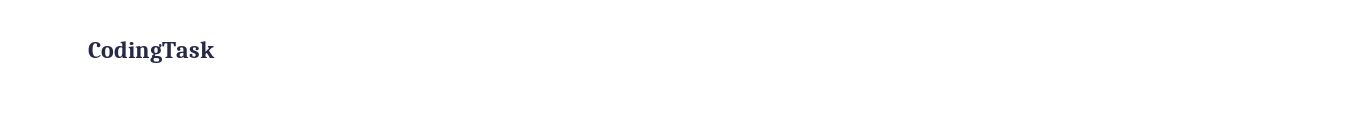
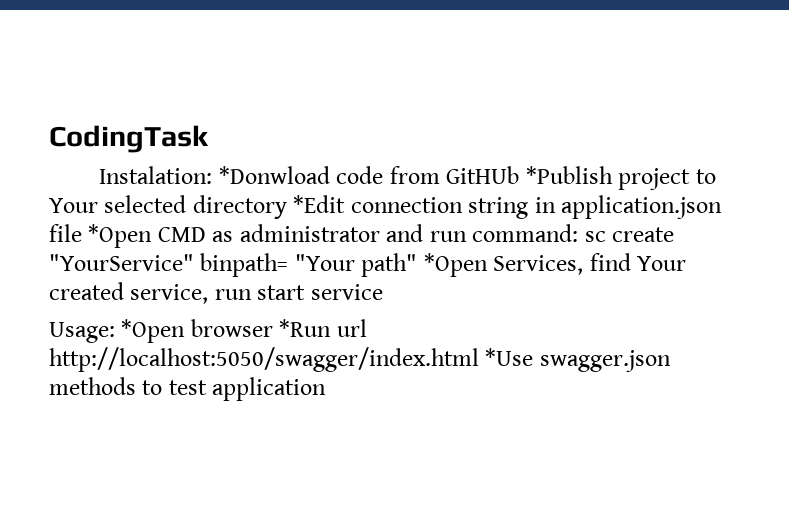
(215, 52) none -> [99,166,716,190] [49,195,723,219] [49,224,675,248] [49,253,687,277] [49,282,383,304] [49,319,367,343] [49,347,671,372] [49,377,327,401] // Instalation: *Donwload code from GitHUb *Publish project to Your selected directory *Edit connection string in application.json file *Open CMD as administrator and run command: sc create "YourService" binpath= "Your path" *Open Services, find Your created service, run start service // Usage: *Open browser *Run url http://localhost:5050/swagger/index.html *Use swagger.json methods to test application

